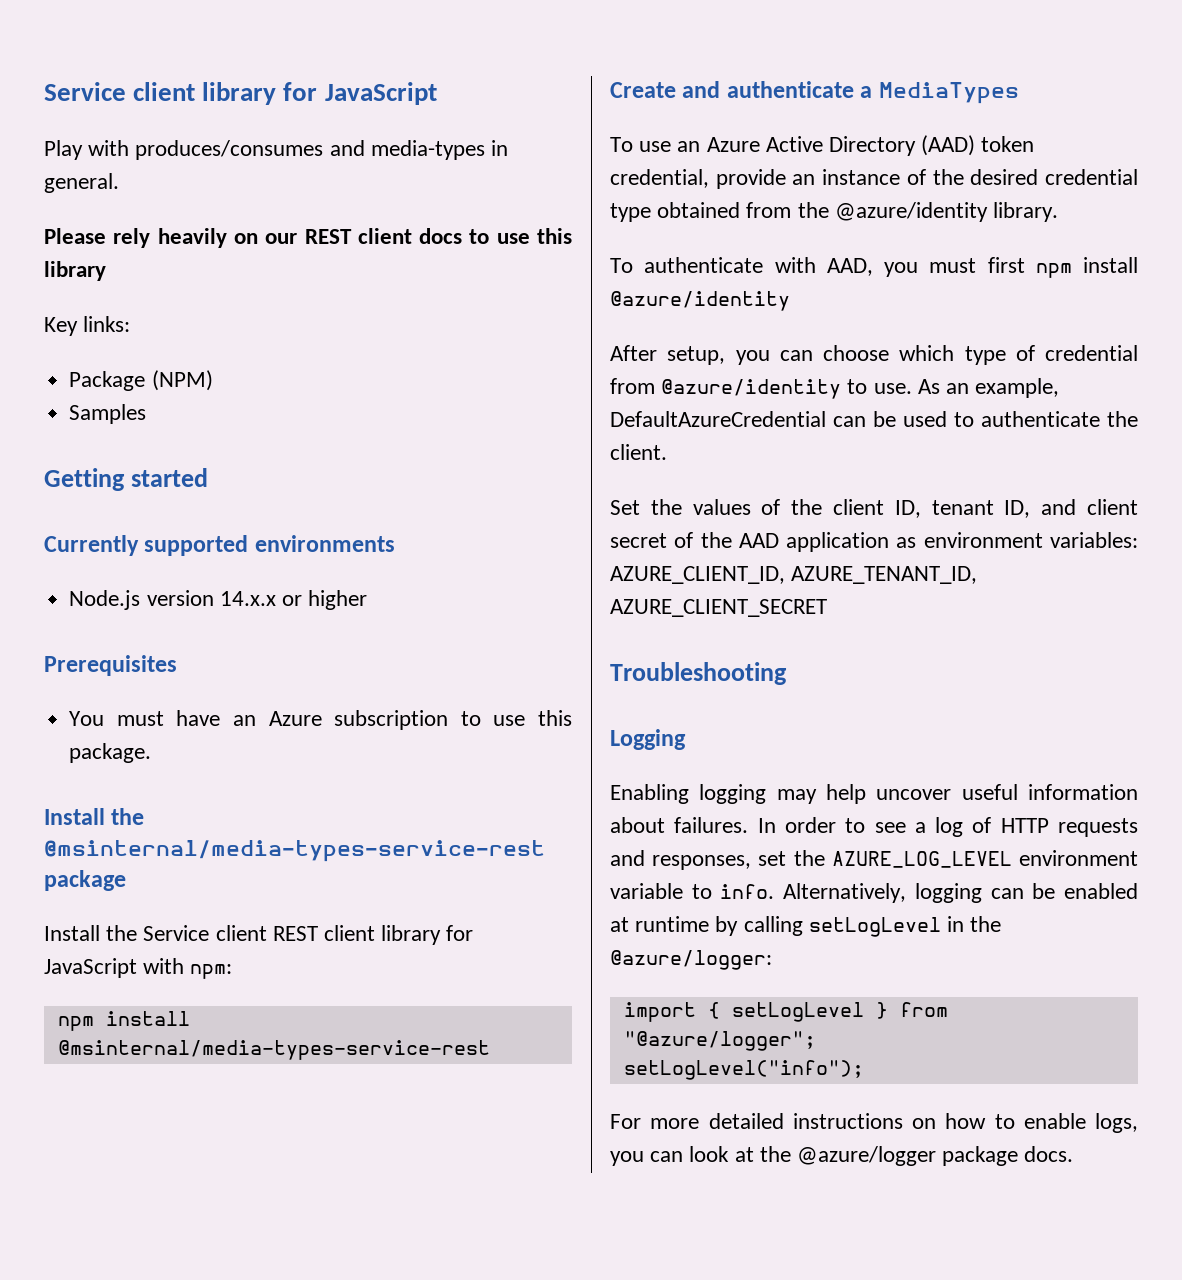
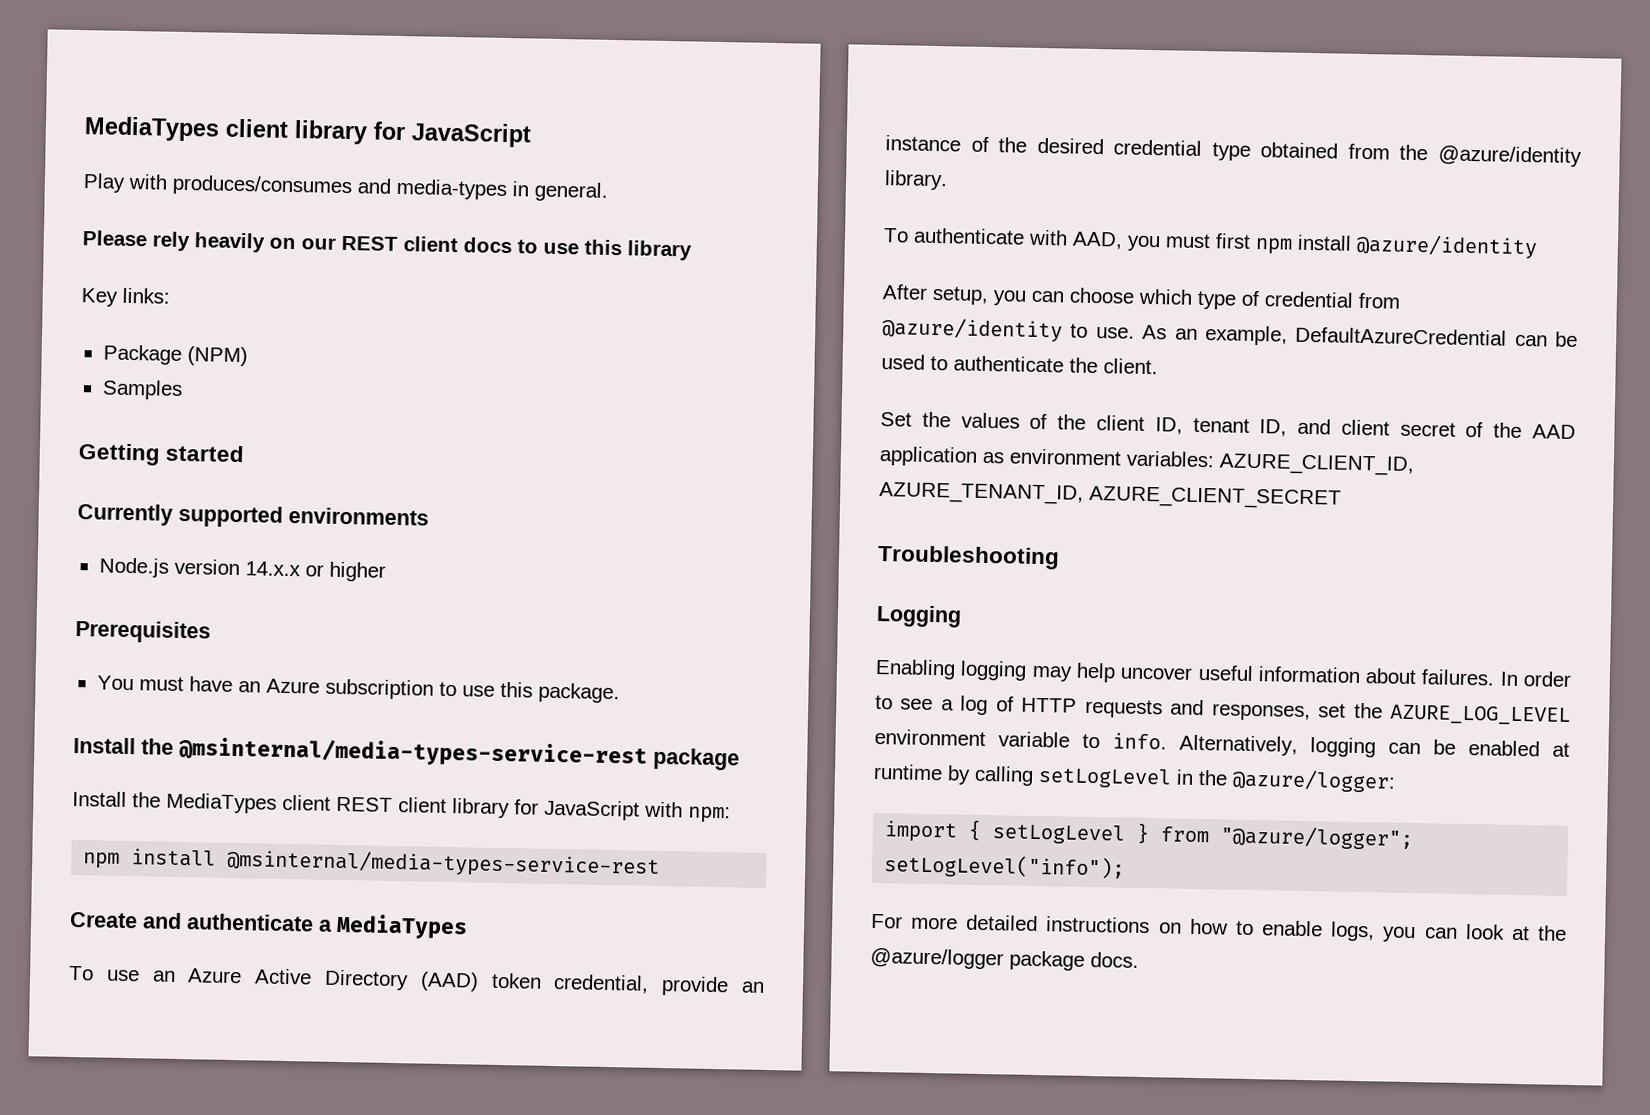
[44,82,126,101] Service -> [84,116,220,142] MediaTypes
[143,925,210,941] Service -> [166,792,277,814] MediaTypes

